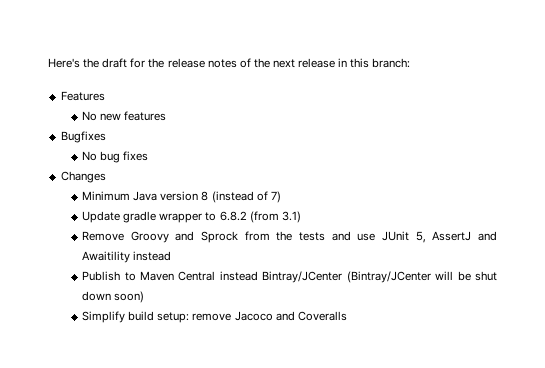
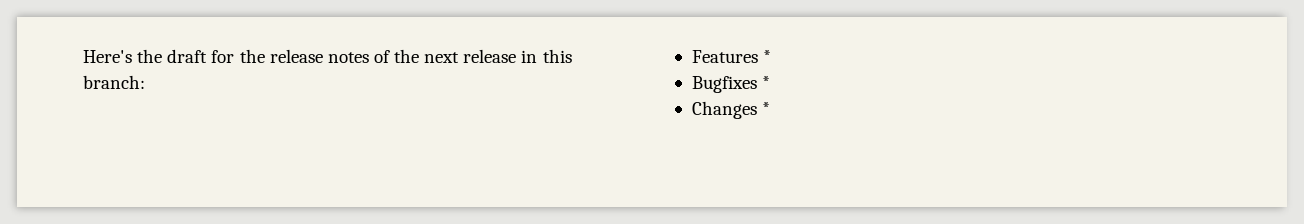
[82,111,167,121] [60,131,106,143] [82,151,149,163] [60,171,106,183] [82,191,281,203] [82,211,301,223] [82,231,497,243] [82,251,172,263] [82,271,497,283] [82,291,145,303] [82,311,347,323] // No new features // Bugfixes // No bug fixes // Changes // Minimum Java version 8 (instead of 7) // Update gradle wrapper to 6.8.2 (from 3.1) // Remove Groovy and Sprock from the tests and use JUnit 5, AssertJ and Awaitility instead // Publish to Maven Central instead Bintray/JCenter (Bintray/JCenter will be shut down soon) // Simplify build setup: remove Jacoco and Coveralls -> [763,50,772,63] [691,76,771,93] [691,101,771,119] * // Bugfixes * // Changes *

